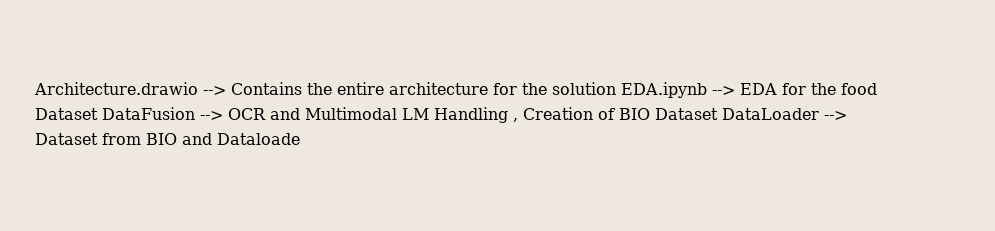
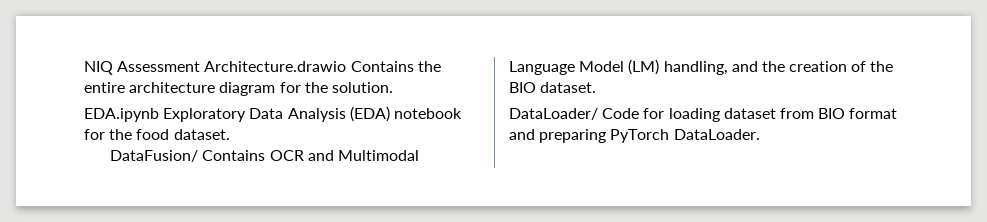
[34,82,226,95] Architecture.drawio --> -> [84,61,347,75] NIQ Assessment Architecture.drawio
[493,82,877,98] [35,107,847,123] [35,133,300,145] for the solution EDA.ipynb --> EDA for the food Dataset DataFusion --> OCR and Multimodal LM Handling , Creation of BIO Dataset DataLoader --> Dataset from BIO and Dataloade -> [219,82,393,96] [84,106,462,122] [84,129,230,140] [110,150,419,162] [509,59,894,75] [509,82,597,93] [509,108,898,122] [509,129,760,143] diagram for the solution. // EDA.ipynb Exploratory Data Analysis (EDA) notebook for the food dataset. // DataFusion/ Contains OCR and Multimodal Language Model (LM) handling, and the creation of the BIO dataset. // DataLoader/ Code for loading dataset from BIO format and preparing PyTorch DataLoader.

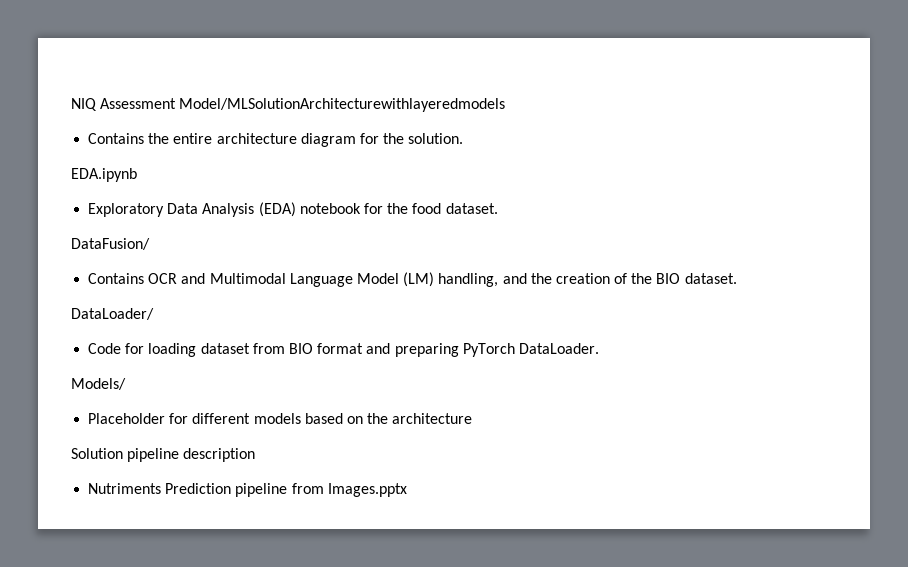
[204,61,347,72] Architecture.drawio -> [179,98,506,112] Model/MLSolutionArchitecturewithlayeredmodels //
(159, 115) none -> (137, 175) //
(199, 156) none -> (150, 244) //
(598, 114) none -> (154, 314) //
(760, 134) none -> [71,378,126,390] [88,413,473,424] [71,448,256,462] [88,483,407,497] // Models/ // Placeholder for different models based on the architecture // Solution pipeline description // Nutriments Prediction pipeline from Images.pptx

